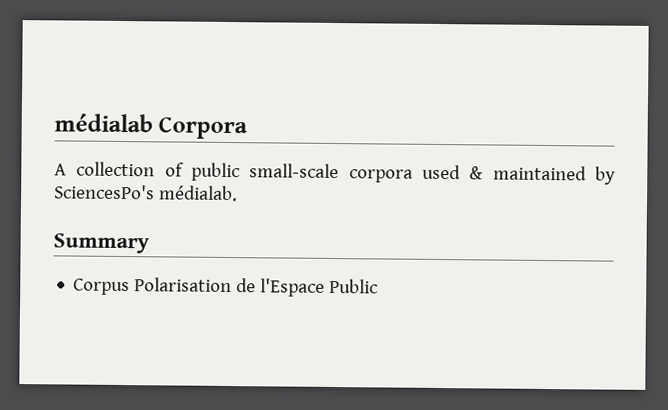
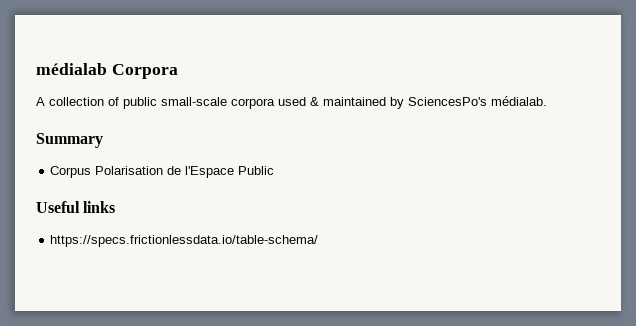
(379, 286) none -> [36,201,116,213] [50,235,319,247] // Useful links // https://specs.frictionlessdata.io/table-schema/

